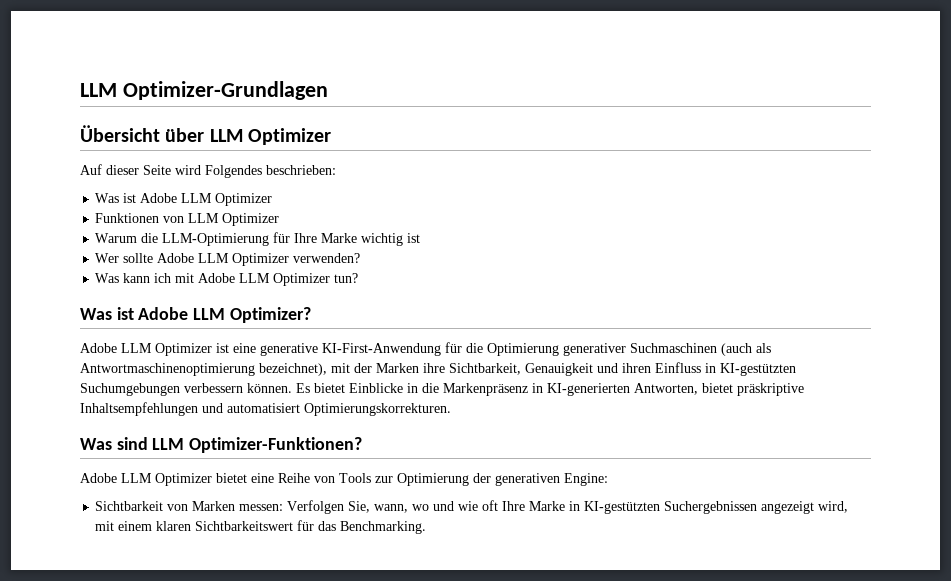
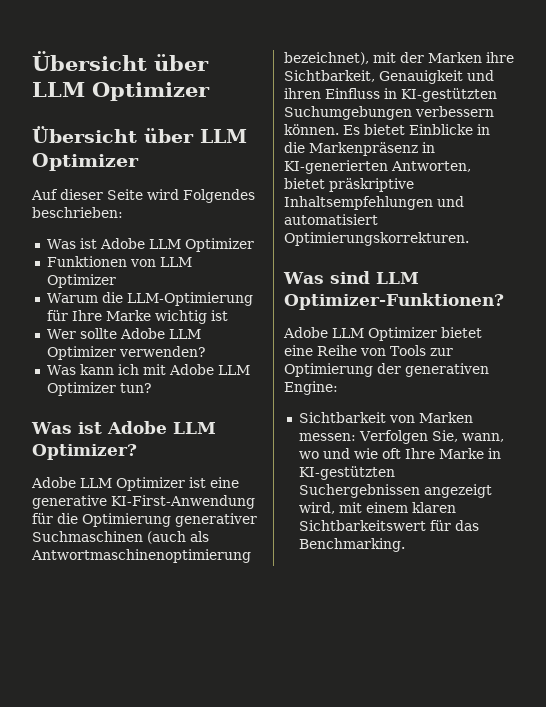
[80,81,328,100] LLM Optimizer-Grundlagen -> [32,51,209,71] [32,82,210,101] Übersicht über LLM Optimizer

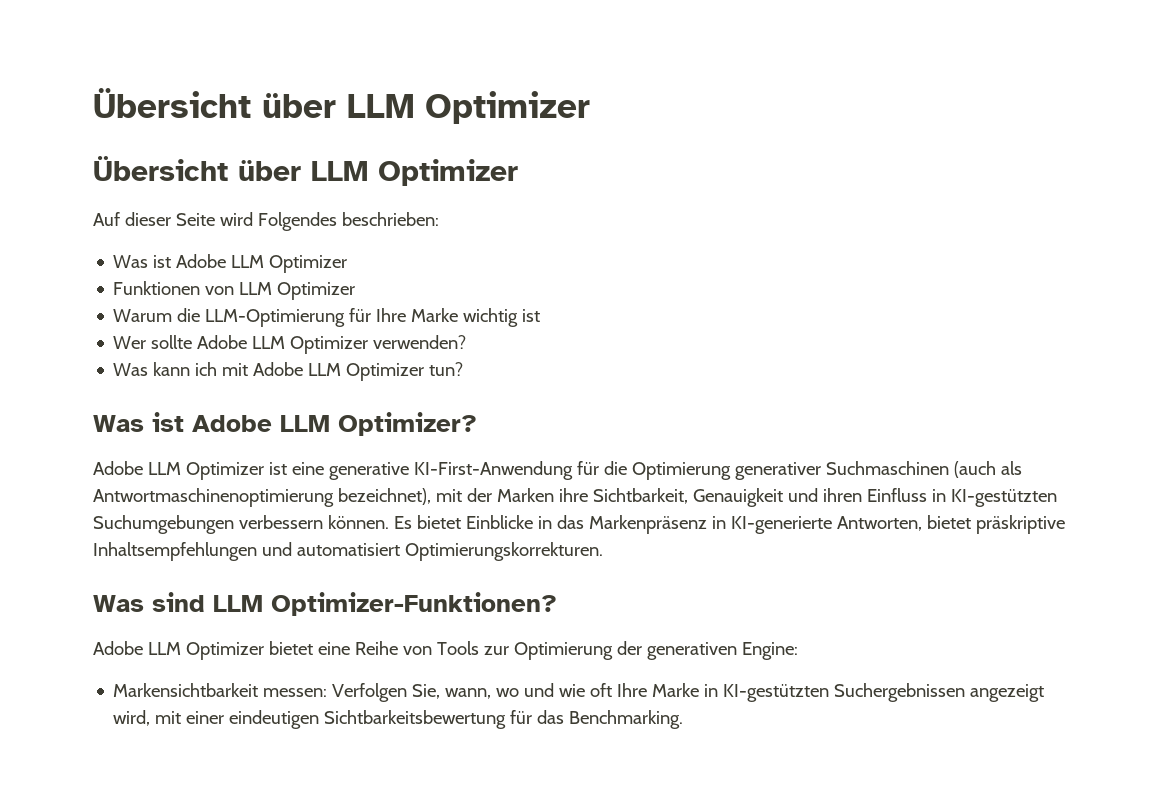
[284,142,305,153] die -> [556,515,584,529] das
[284,160,388,174] KI-generierten -> [730,516,832,534] KI-generierte
[298,412,473,423] Sichtbarkeit von Marken -> [113,683,259,697] Markensichtbarkeit
[365,502,456,513] [298,520,426,531] einem klaren Sichtbarkeitswert -> [186,710,507,729] einer eindeutigen Sichtbarkeitsbewertung

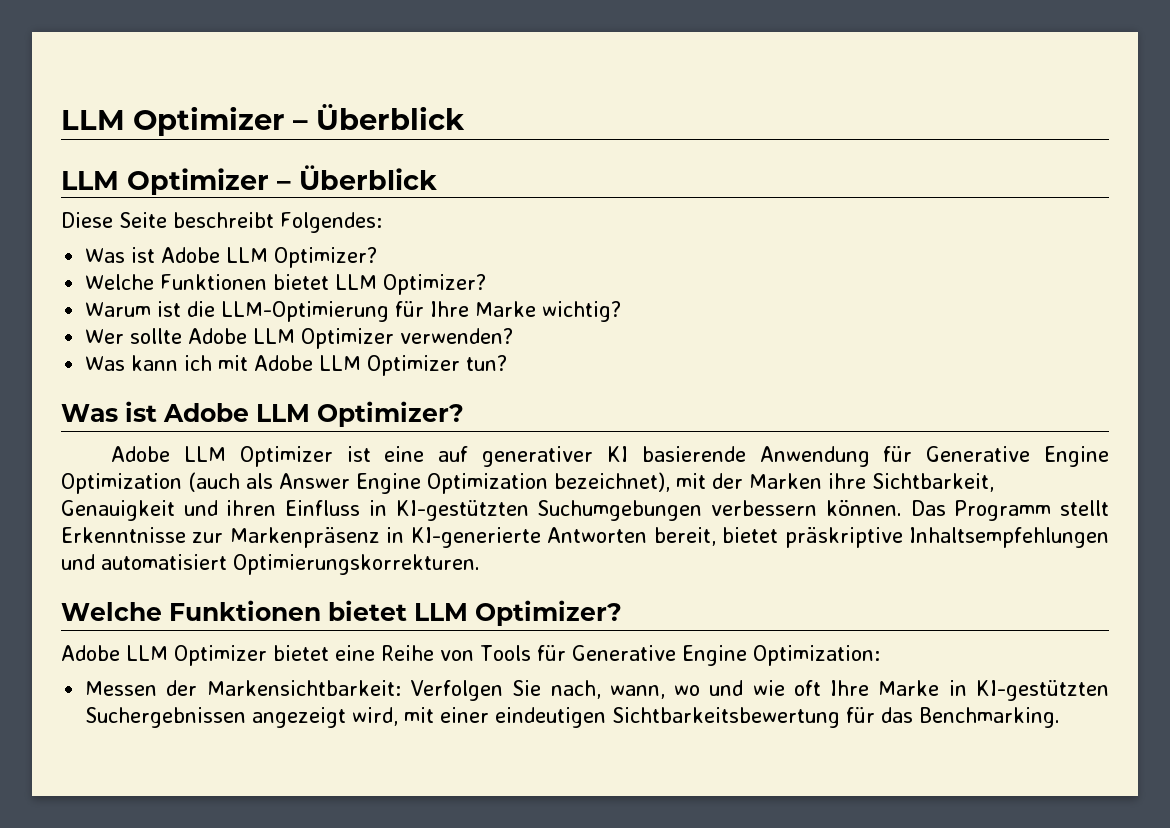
[93,88,590,124] [93,156,518,186] [93,212,439,231] [113,254,348,273] [113,281,356,300] Übersicht über LLM Optimizer // Übersicht über LLM Optimizer // Auf dieser Seite wird Folgendes beschrieben: // Was ist Adobe LLM Optimizer // Funktionen von LLM Optimizer -> [61,104,465,136] [61,165,437,195] [61,212,382,233] [85,247,378,268] [85,274,487,295] LLM Optimizer – Überblick // LLM Optimizer – Überblick // Diese Seite beschreibt Folgendes: // Was ist Adobe LLM Optimizer? // Welche Funktionen bietet LLM Optimizer?
(173, 315) none -> [157,301,182,317] ist
[463,308,541,327] wichtig ist -> [542,301,622,322] wichtig?
[328,461,1022,480] [93,488,334,507] generative KI-First-Anwendung für die Optimierung generativer Suchmaschinen (auch als Antwortmaschinenoptimierung -> [438,446,1110,467] [61,472,548,494] auf generativer KI basierende Anwendung für Generative Engine Optimization (auch als Answer Engine Optimization
[393,515,584,529] Es bietet Einblicke in das -> [910,500,1109,521] [61,527,224,543] Das Programm stellt Erkenntnisse zur
[836,516,922,531] Antworten, -> [547,527,716,546] Antworten bereit,
[93,592,557,616] Was sind LLM Optimizer-Funktionen? -> [61,600,622,626] Welche Funktionen bietet LLM Optimizer?
[483,641,798,660] [113,683,441,702] zur Optimierung der generativen Engine: // Markensichtbarkeit messen: Verfolgen Sie, -> [536,645,880,666] [85,680,601,701] für Generative Engine Optimization: // Messen der Markensichtbarkeit: Verfolgen Sie nach,

